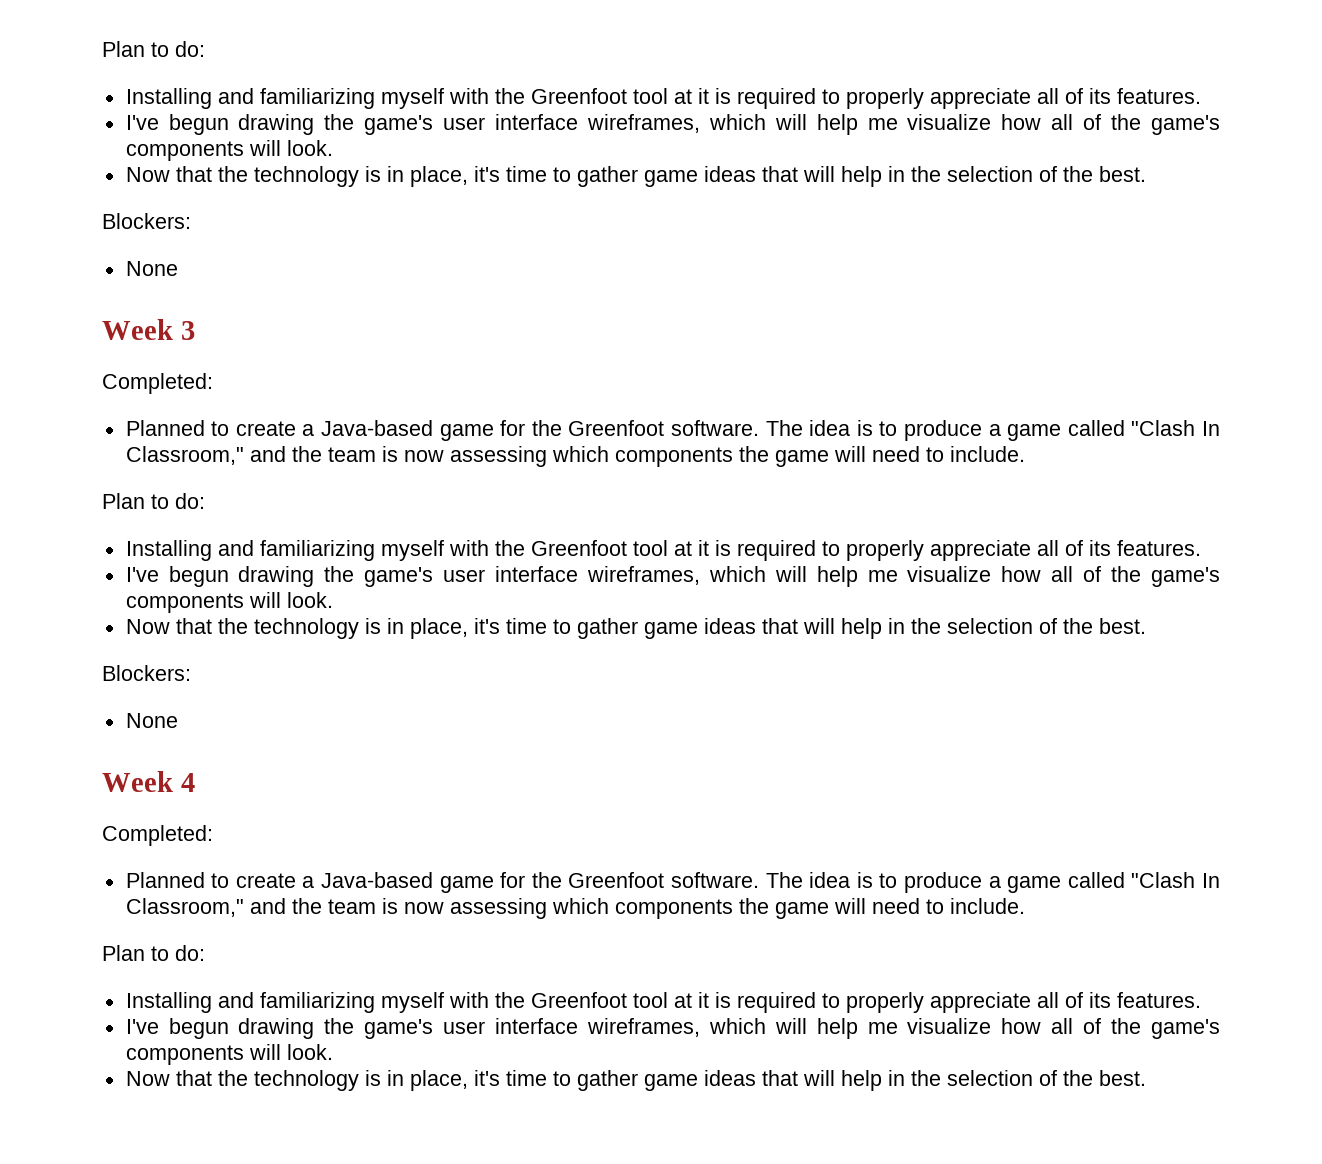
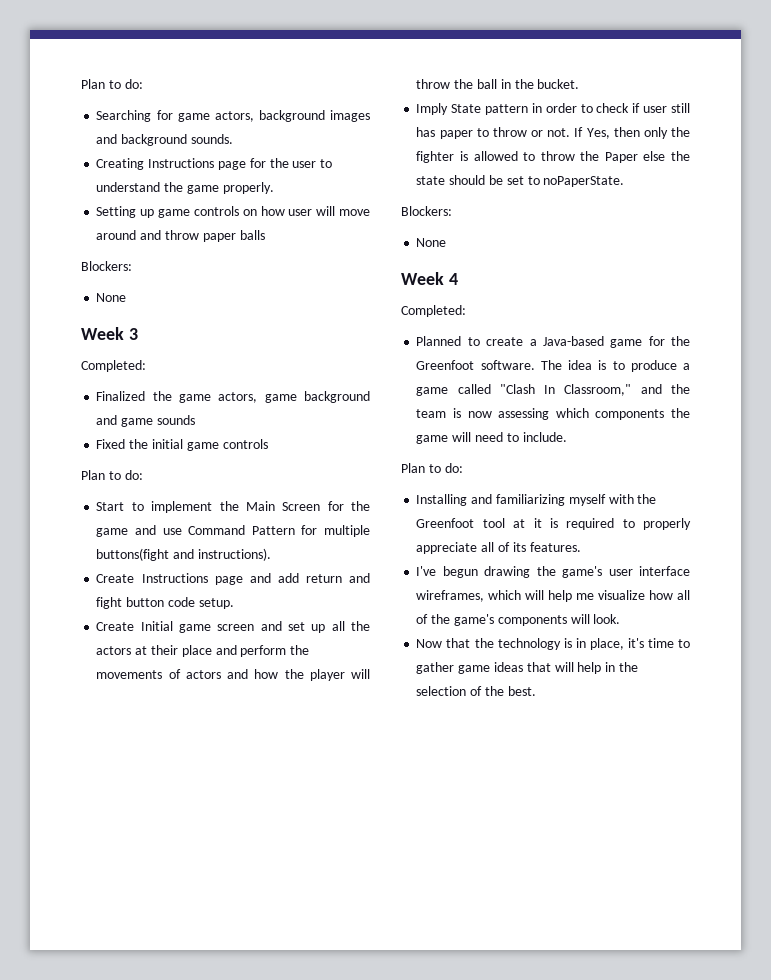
[102,41,205,57] [125,88,1201,109] [125,114,1220,135] [125,140,333,161] [125,166,1146,187] Plan to do: // Installing and familiarizing myself with the Greenfoot tool at it is required to properly appreciate all of its features. // I've begun drawing the game's user interface wireframes, which will help me visualize how all of the game's components will look. // Now that the technology is in place, it's time to gather game ideas that will help in the selection of the best. -> [81,79,143,89] [96,110,370,122] [96,134,233,146] [96,158,333,170] [96,182,274,194] [96,206,370,218] [96,230,265,242] Plan to do: // Searching for game actors, background images and background sounds. // Creating Instructions page for the user to understand the game properly. // Setting up game controls on how user will move around and throw paper balls
[125,420,1220,441] [125,446,1025,467] [102,493,205,509] [125,540,1201,561] [125,566,1220,587] [125,592,333,613] [125,618,1146,639] Planned to create a Java-based game for the Greenfoot software. The idea is to produce a game called "Clash In Classroom," and the team is now assessing which components the game will need to include. // Plan to do: // Installing and familiarizing myself with the Greenfoot tool at it is required to properly appreciate all of its features. // I've begun drawing the game's user interface wireframes, which will help me visualize how all of the game's components will look. // Now that the technology is in place, it's time to gather game ideas that will help in the selection of the best. -> [96,391,370,403] [96,415,195,427] [96,439,268,451] [81,470,143,480] [96,501,370,513] [96,525,370,537] [96,548,271,561] [96,573,370,585] [96,597,234,609] [96,621,370,633] [96,645,310,657] [96,669,370,681] [416,79,580,89] [416,103,691,115] [416,127,690,139] [416,151,690,163] [416,175,625,187] Finalized the game actors, game background and game sounds // Fixed the initial game controls // Plan to do: // Start to implement the Main Screen for the game and use Command Pattern for multiple buttons(fight and instructions). // Create Instructions page and add return and fight button code setup. // Create Initial game screen and set up all the actors at their place and perform the movements of actors and how the player will throw the ball in the bucket. // Imply State pattern in order to check if user still has paper to throw or not. If Yes, then only the fighter is allowed to throw the Paper else the state should be set to noPaperState.

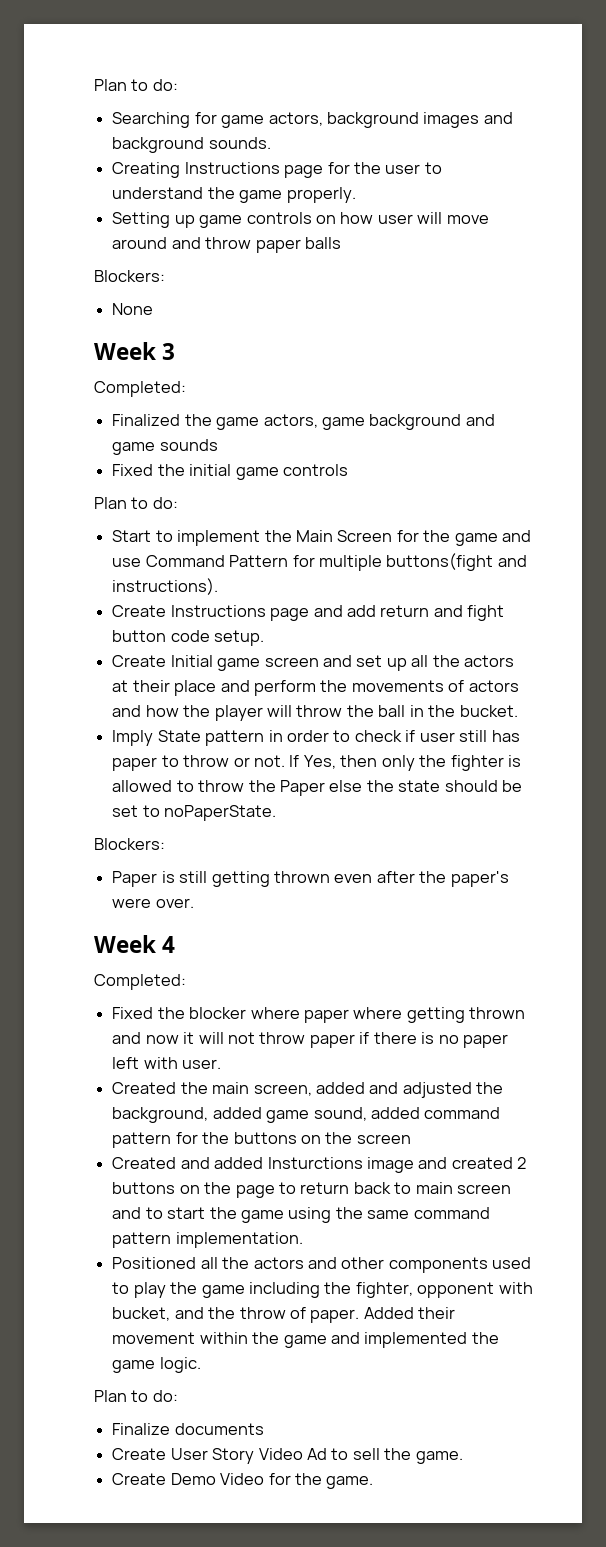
[416,238,447,247] [401,272,458,285] [401,305,466,317] [416,336,690,348] [416,360,690,372] [416,384,690,396] [416,408,690,420] [416,432,567,444] [401,463,463,473] [416,494,657,506] [416,518,691,530] [416,542,581,554] [416,566,690,578] [416,590,690,602] [416,614,621,626] [416,638,690,650] [416,662,638,674] [416,686,536,696] None // Week 4 // Completed: // Planned to create a Java-based game for the Greenfoot software. The idea is to produce a game called "Clash In Classroom," and the team is now assessing which components the game will need to include. // Plan to do: // Installing and familiarizing myself with the Greenfoot tool at it is required to properly appreciate all of its features. // I've begun drawing the game's user interface wireframes, which will help me visualize how all of the game's components will look. // Now that the technology is in place, it's time to gather game ideas that will help in the selection of the best. -> [112,871,509,887] [112,898,194,908] [94,935,176,953] [94,974,186,990] [112,1007,526,1023] [112,1032,509,1048] [112,1057,222,1069] [112,1082,504,1098] [112,1107,501,1123] [112,1132,411,1148] [112,1157,527,1173] [112,1182,512,1198] [112,1207,490,1223] [112,1232,303,1248] [112,1257,532,1273] [112,1282,533,1298] [112,1307,456,1323] [112,1332,499,1348] [112,1357,201,1373] [94,1390,178,1402] [112,1423,264,1435] [112,1448,463,1464] [112,1473,374,1489] Paper is still getting thrown even after the paper's were over. // Week 4 // Completed: // Fixed the blocker where paper where getting thrown and now it will not throw paper if there is no paper left with user. // Created the main screen, added and adjusted the background, added game sound, added command pattern for the buttons on the screen // Created and added Insturctions image and created 2 buttons on the page to return back to main screen and to start the game using the same command pattern implementation. // Positioned all the actors and other components used to play the game including the fighter, opponent with bucket, and the throw of paper. Added their movement within the game and implemented the game logic. // Plan to do: // Finalize documents // Create User Story Video Ad to sell the game. // Create Demo Video for the game.

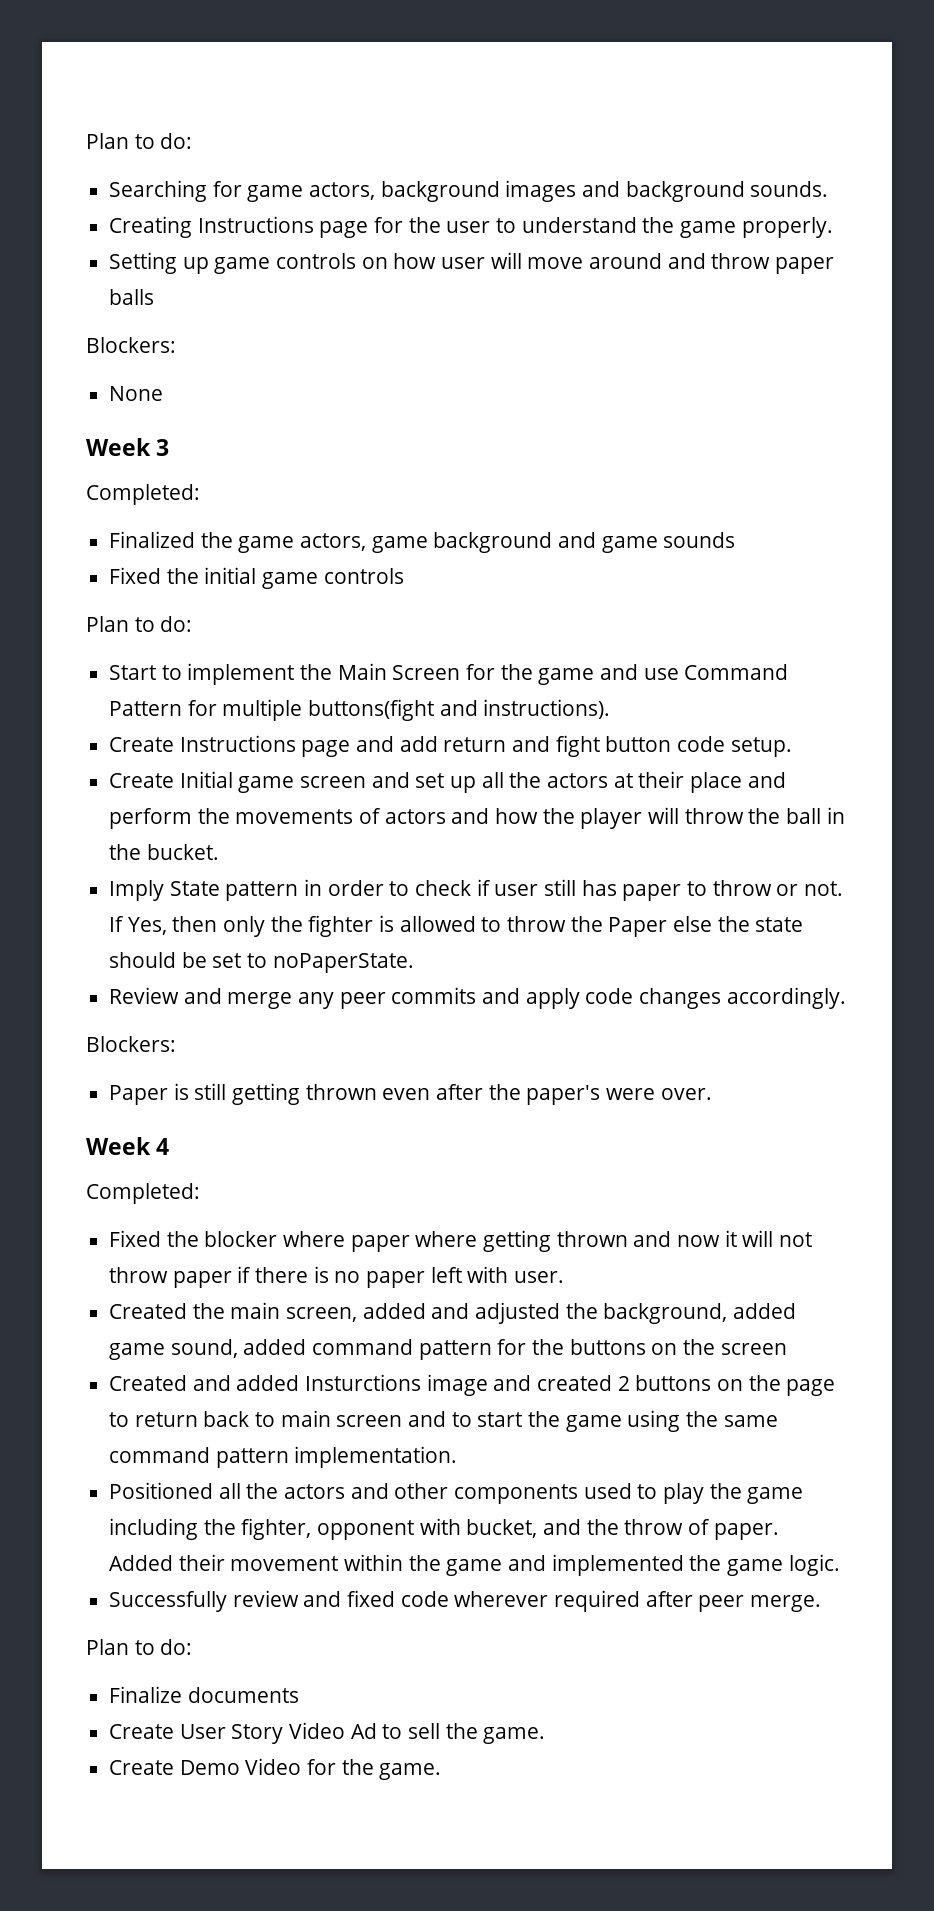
(277, 813) none -> [109,987,846,1009] // Review and merge any peer commits and apply code changes accordingly.
(201, 1365) none -> [109,1590,822,1612] // Successfully review and fixed code wherever required after peer merge.

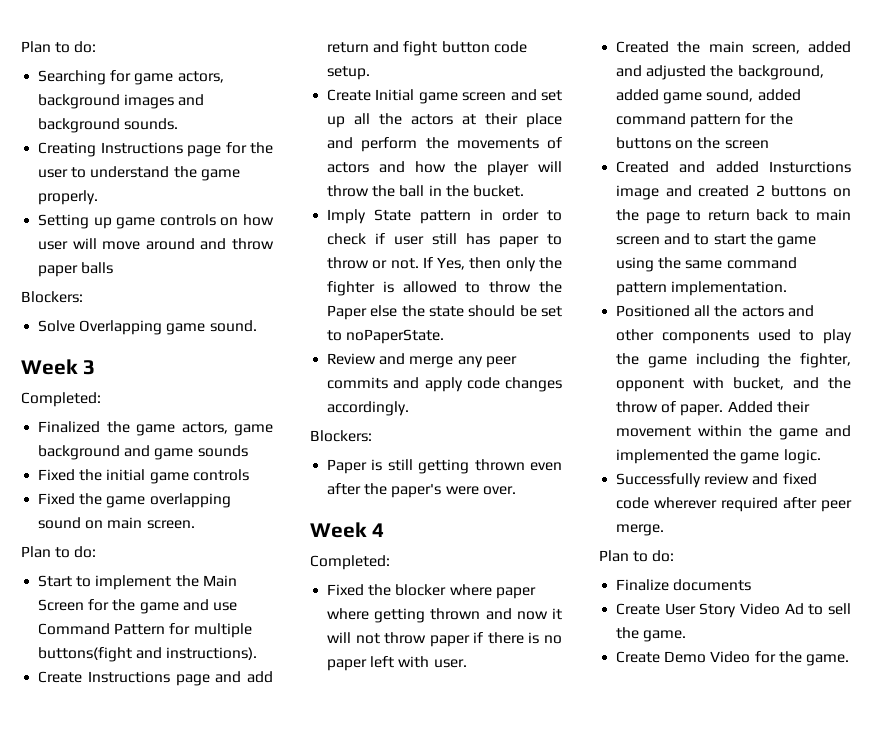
[109,386,164,401] // None -> [38,320,257,335] // Solve Overlapping game sound.
(404, 576) none -> [38,493,231,508] [38,517,195,529] // Fixed the game overlapping sound on main screen.

